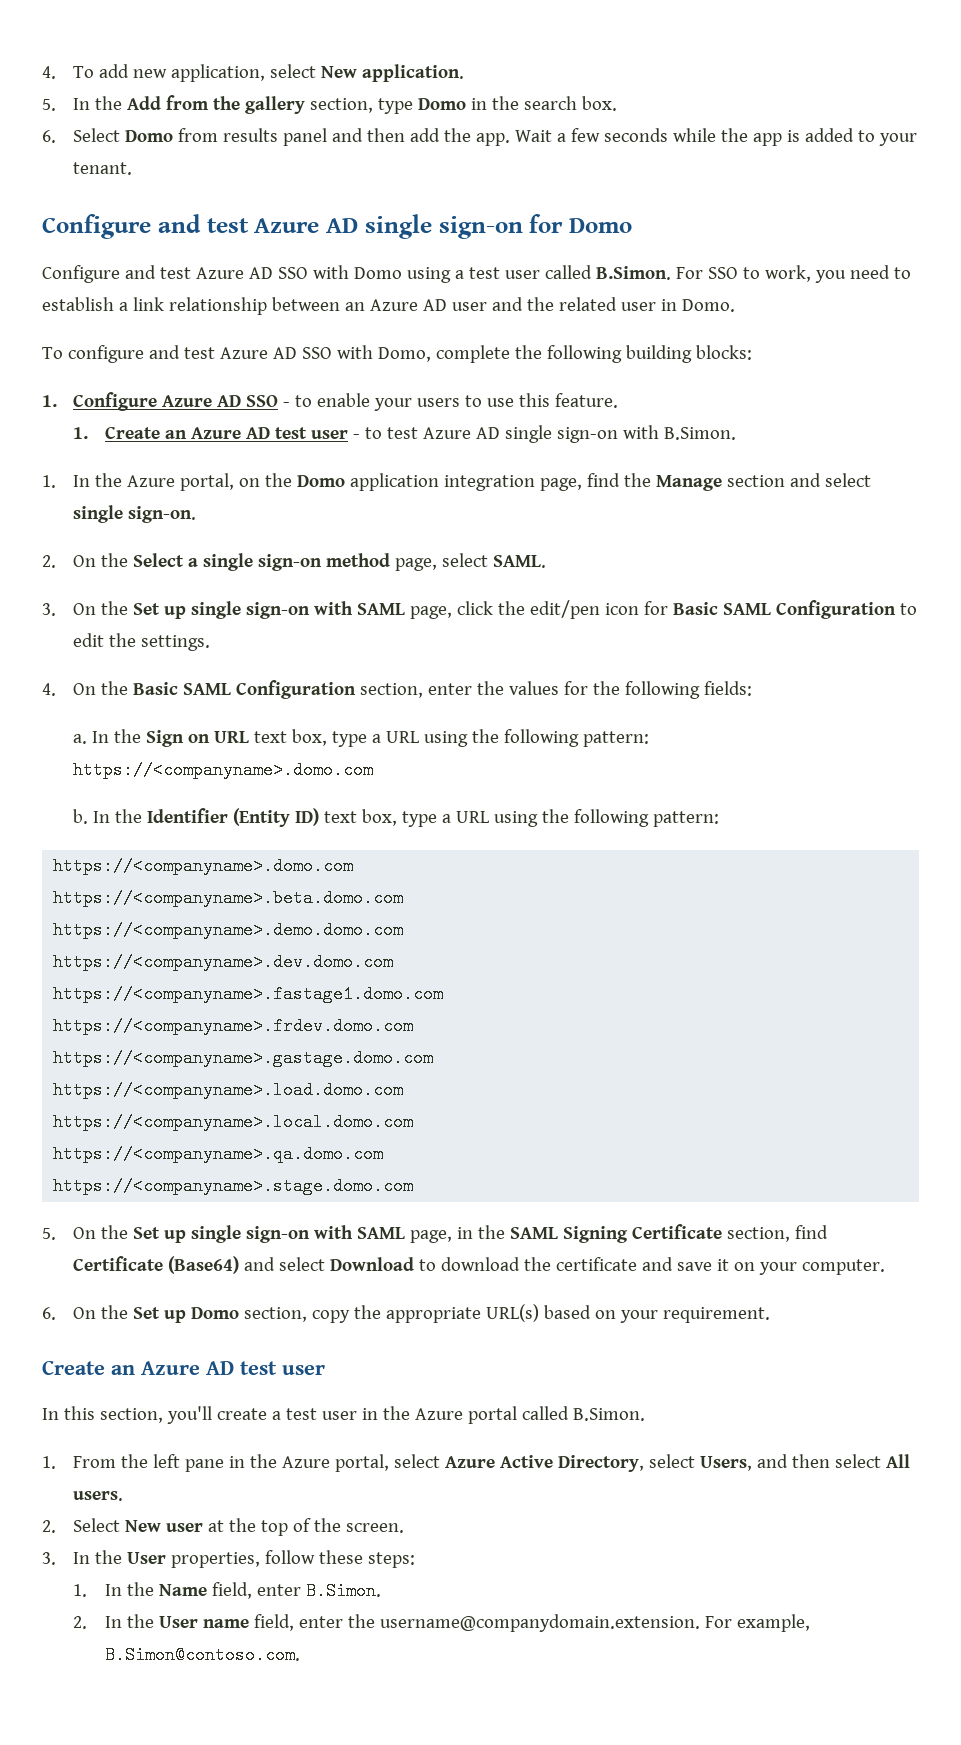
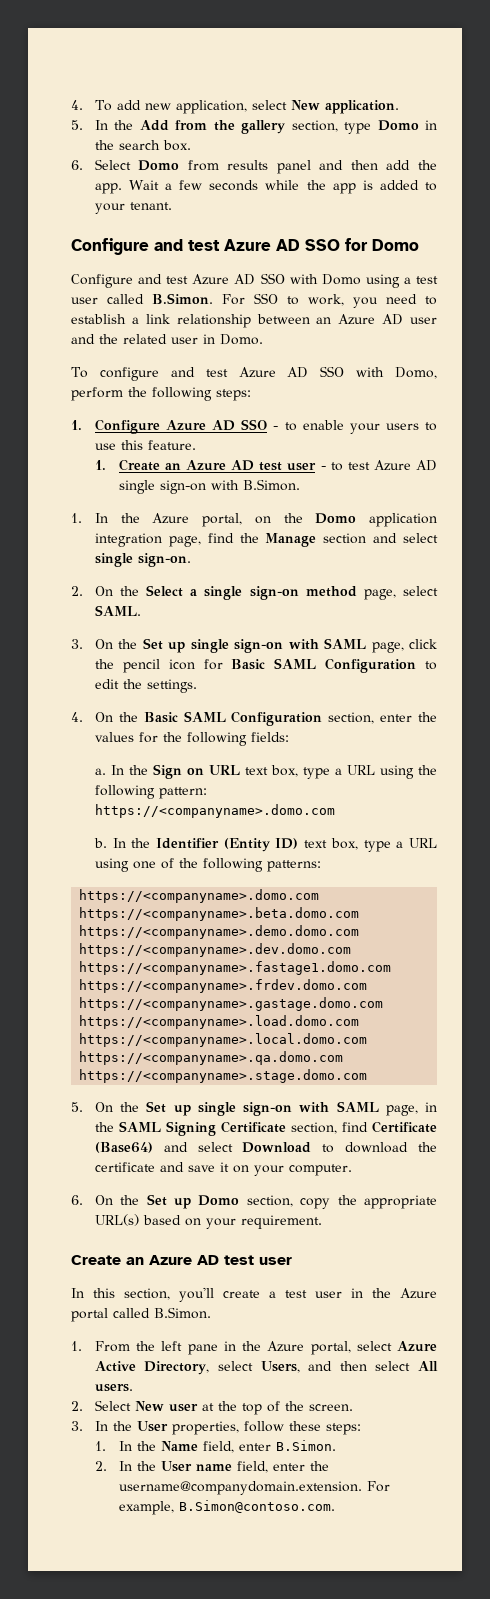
[364,214,523,239] single sign-on -> [305,239,340,251] SSO
[435,345,752,363] complete the following building blocks: -> [71,387,251,401] perform the following steps:
[530,600,601,619] edit/pen -> [122,659,160,673] pencil
[542,809,720,827] the following pattern: -> [132,858,321,872] one of the following patterns:

